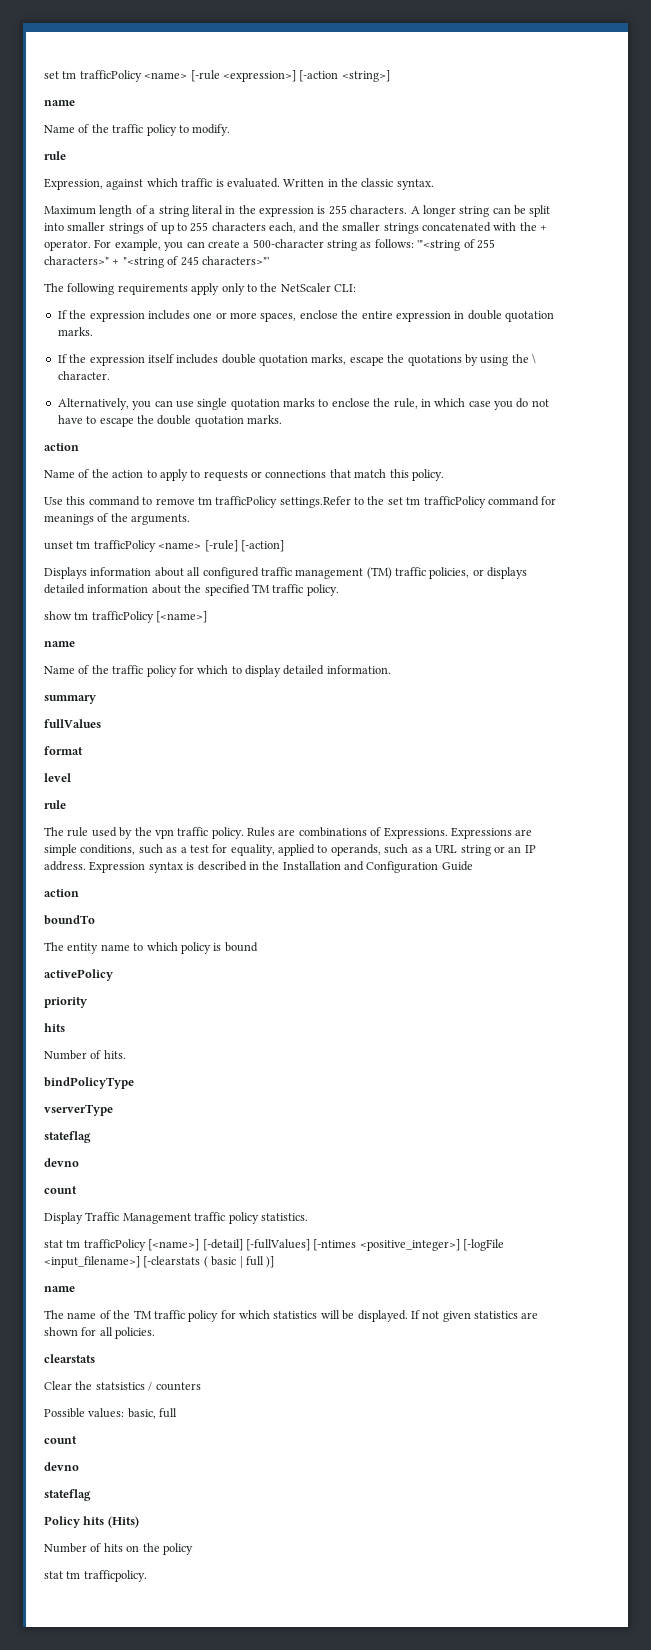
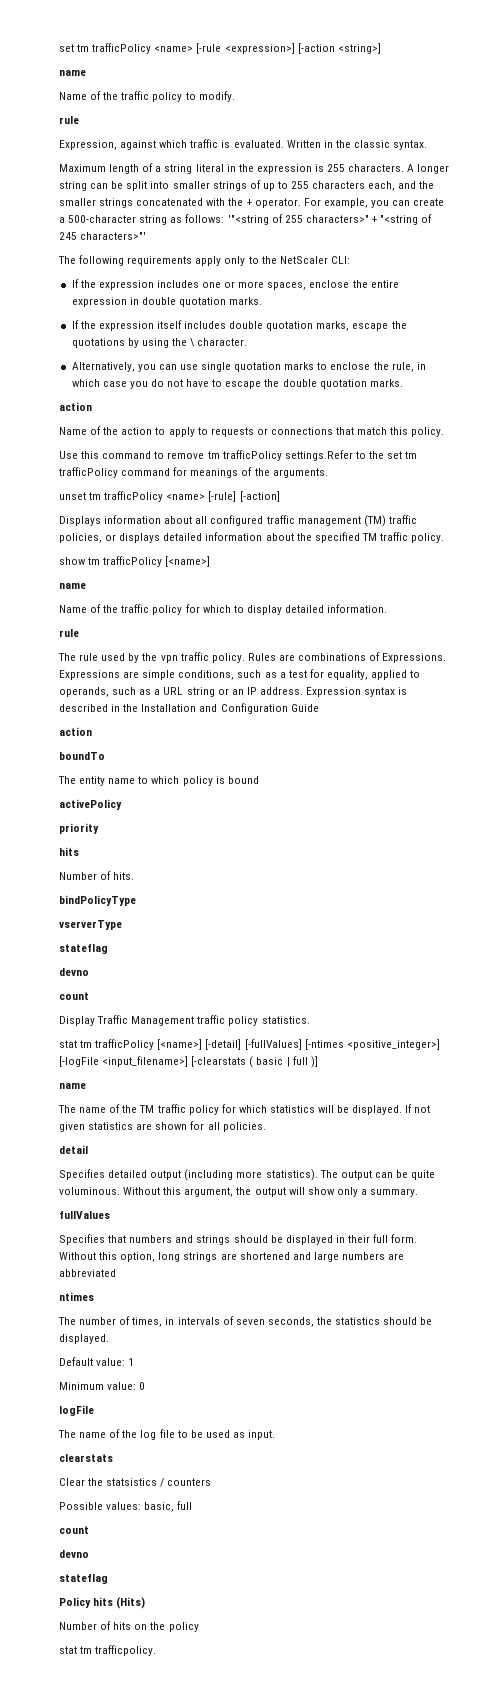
[44,695,96,704] [44,719,101,728] [44,746,83,755] [44,773,71,782] // summary // fullValues // format // level -> (388, 608) none
(156, 1333) none -> [59,1145,88,1154] [59,1169,436,1181] [59,1187,419,1197] [59,1211,110,1219] [59,1234,418,1245] [59,1252,405,1262] [59,1269,116,1277] [59,1292,94,1301] [58,1316,433,1327] [59,1334,109,1344] [59,1357,135,1366] [59,1382,146,1390] [59,1405,94,1416] [58,1429,276,1440] // detail // Specifies detailed output (including more statistics). The output can be quite voluminous. Without this argument, the output will show only a summary. // fullValues // Specifies that numbers and strings should be displayed in their full form. Without this option, long strings are shortened and large numbers are abbreviated // ntimes // The number of times, in intervals of seven seconds, the statistics should be displayed. // Default value: 1 // Minimum value: 0 // logFile // The name of the log file to be used as input.

